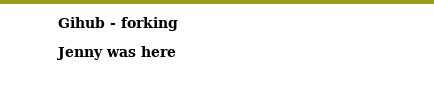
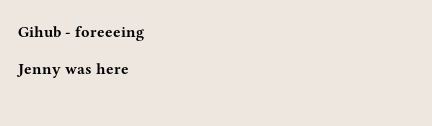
[121,17,178,31] forking -> [75,26,145,41] foreeeing

